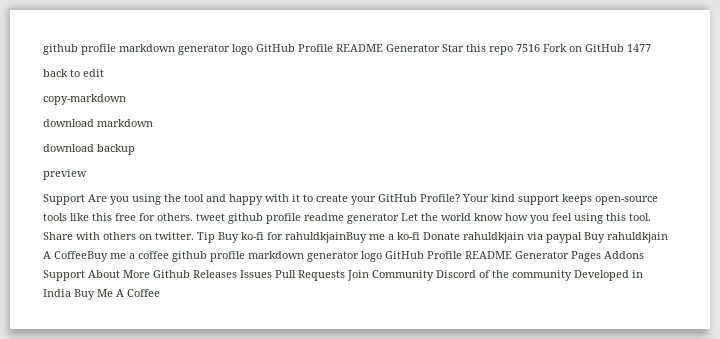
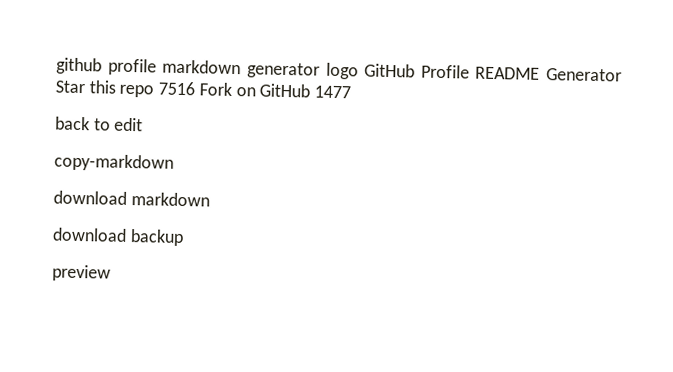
[43,194,658,205] [43,213,651,224] [43,232,668,243] [43,251,644,262] [43,270,643,281] [43,289,160,300] // Support Are you using the tool and happy with it to create your GitHub Profile? Your kind support keeps open-source tools like this free for others. tweet github profile readme generator Let the world know how you feel using this tool. Share with others on twitter. Tip Buy ko-fi for rahuldkjainBuy me a ko-fi Donate rahuldkjain via paypal Buy rahuldkjain A CoffeeBuy me a coffee github profile markdown generator logo GitHub Profile README Generator Pages Addons Support About More Github Releases Issues Pull Requests Join Community Discord of the community Developed in India Buy Me A Coffee -> (111, 273) none

